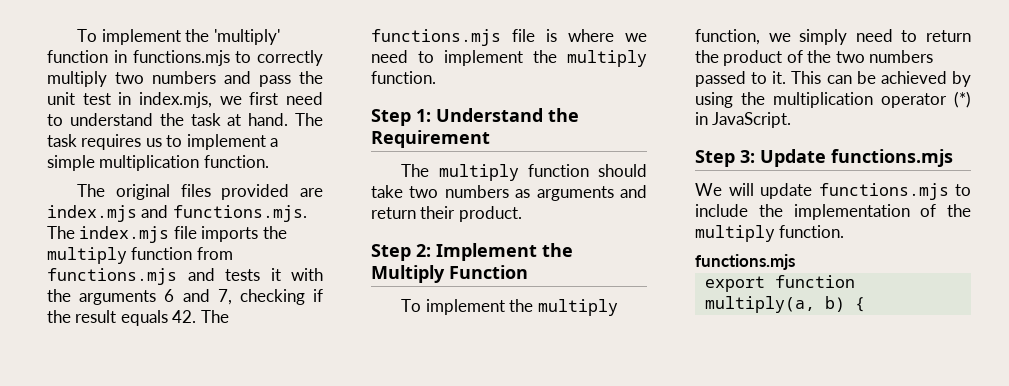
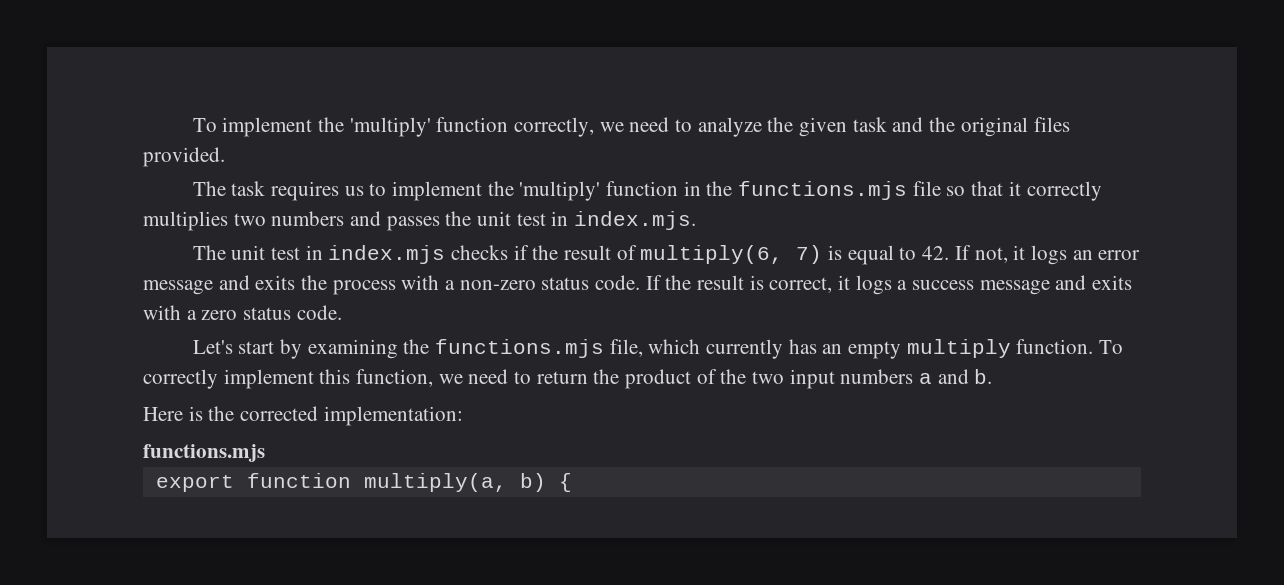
[113,50,323,66] [47,71,323,87] [47,92,323,108] [47,113,289,126] in functions.mjs to correctly multiply two numbers and pass the unit test in index.mjs, we first need to understand the task at hand. -> [514,117,1070,137] [143,147,225,167] correctly, we need to analyze the given task and the original files provided. //
[270,138,279,147] [47,155,269,171] [77,184,324,200] [47,205,307,222] [47,226,287,243] [47,247,233,264] [47,268,323,285] [47,289,323,305] [47,310,229,326] [371,29,647,46] [371,50,647,67] [371,71,436,84] [371,108,579,126] [371,130,490,148] [401,164,647,181] [371,185,647,201] [371,206,522,222] [371,243,573,261] [371,265,528,283] [401,299,618,316] a simple multiplication function. // The original files provided are index.mjs and functions.mjs. The index.mjs file imports the multiply function from functions.mjs and tests it with the arguments 6 and 7, checking if the result equals 42. The functions.mjs file is where we need to implement the multiply function. // Step 1: Understand the Requirement // The multiply function should take two numbers as arguments and return their product. // Step 2: Implement the Multiply Function // To implement the multiply -> [487,181,1102,201] [143,211,697,231] [192,245,1141,265] [143,275,1133,295] [143,305,342,320] [192,339,1124,359] [143,369,351,389] the 'multiply' function in the functions.mjs file so that it correctly multiplies two numbers and passes the unit test in index.mjs. // The unit test in index.mjs checks if the result of multiply(6, 7) is equal to 42. If not, it logs an error message and exits the process with a non-zero status code. If the result is correct, it logs a success message and exits with a zero status code. // Let's start by examining the functions.mjs file, which currently has an empty multiply function. To correctly implement this
[799,29,848,45] simply -> (463, 379) none
[869,50,934,63] [695,71,971,87] [695,91,971,108] [695,112,792,128] [695,149,953,167] [695,183,971,200] [695,204,971,220] [695,225,845,242] numbers passed to it. This can be achieved by using the multiplication operator (*) in JavaScript. // Step 3: Update functions.mjs // We will update functions.mjs to include the implementation of the multiply function. -> [789,369,993,389] [143,406,463,426] input numbers a and b. // Here is the corrected implementation:

